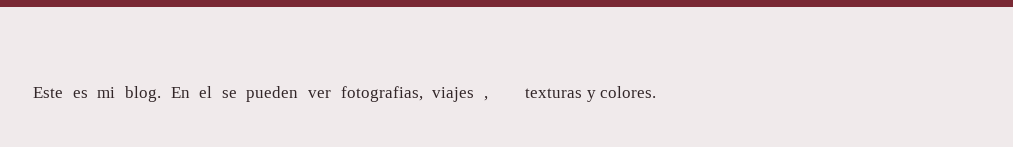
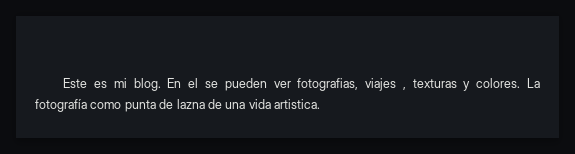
(657, 92) none -> [526,78,540,88] [35,99,320,112] La fotografía como punta de lazna de una vida artistica.

